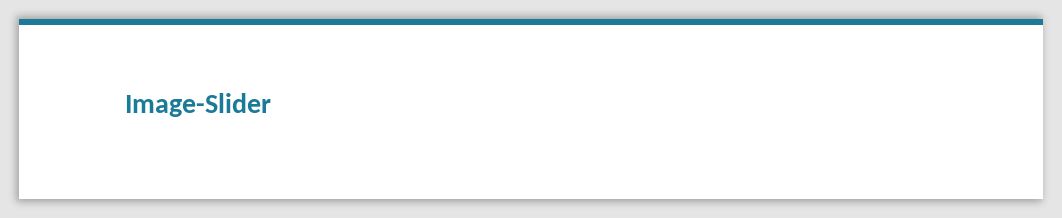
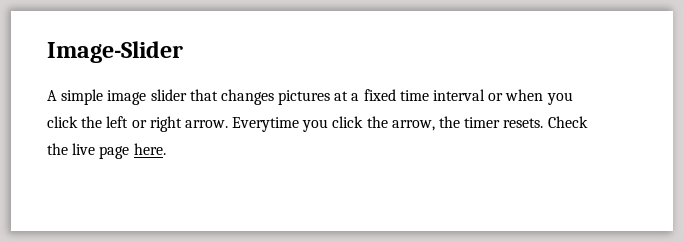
(271, 105) none -> [47,89,573,105] [47,116,588,132] [47,143,166,159] // A simple image slider that changes pictures at a fixed time interval or when you click the left or right arrow. Everytime you click the arrow, the timer resets. Check the live page here.

